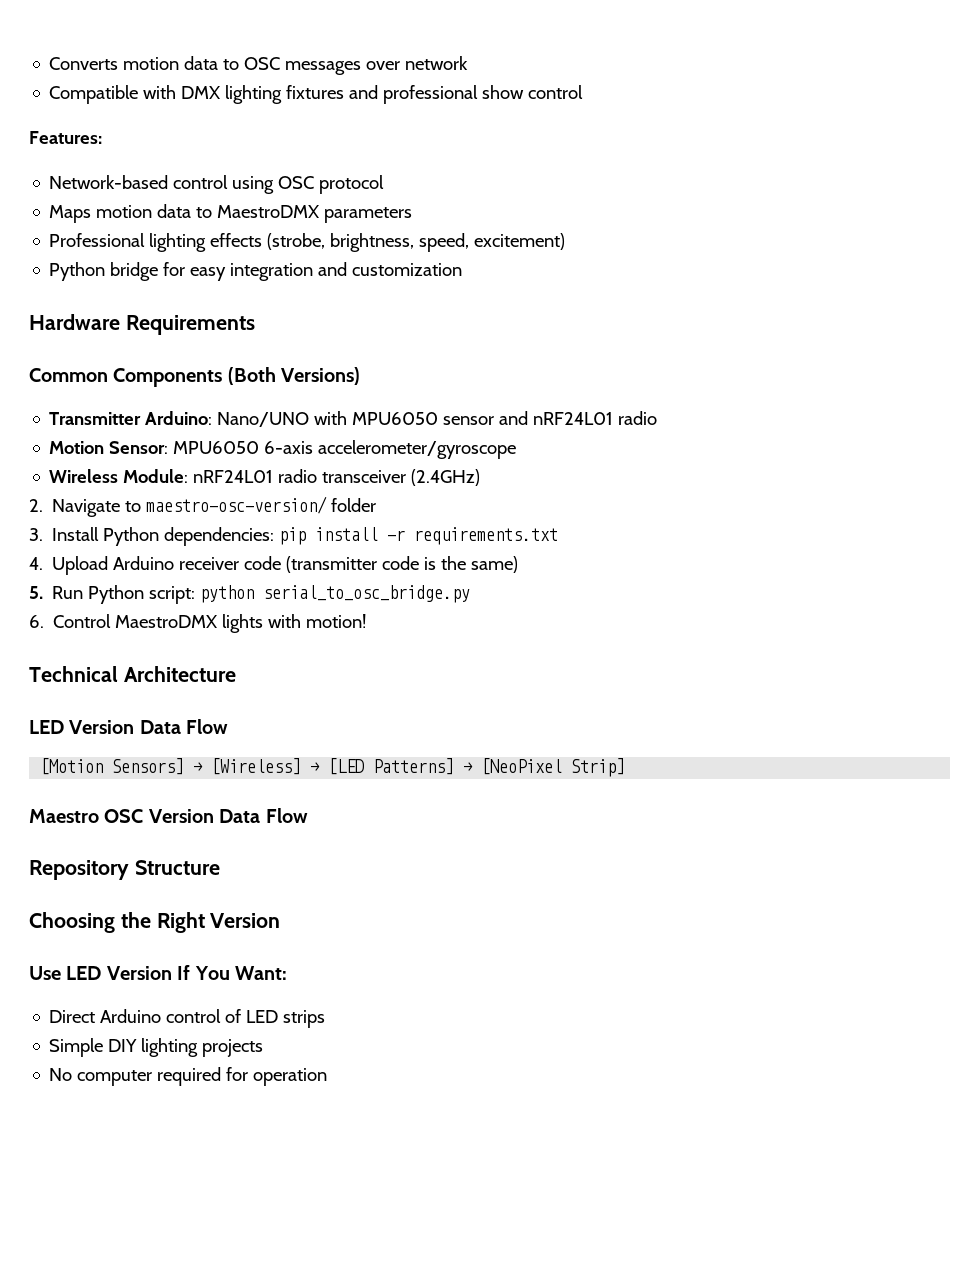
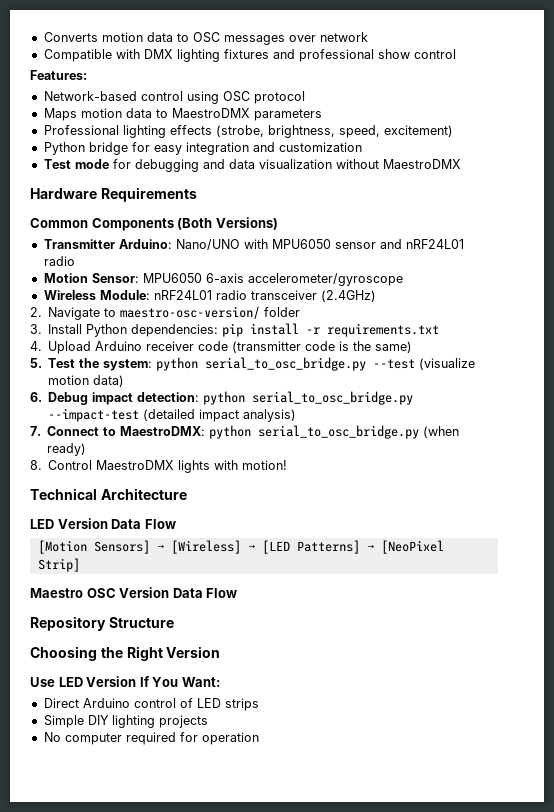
(463, 269) none -> [43,159,461,172] // Test mode for debugging and data visualization without MaestroDMX
[52,585,471,604] [29,615,44,628] Run Python script: python serial_to_osc_bridge.py // 6. -> [48,357,476,371] [48,375,125,387] [30,391,414,405] [48,408,297,422] [30,425,460,439] [47,443,87,456] [30,460,42,470] Test the system: python serial_to_osc_bridge.py --test (visualize motion data) // 6. Debug impact detection: python serial_to_osc_bridge.py --impact-test (detailed impact analysis) // 7. Connect to MaestroDMX: python serial_to_osc_bridge.py (when ready) // 8.

